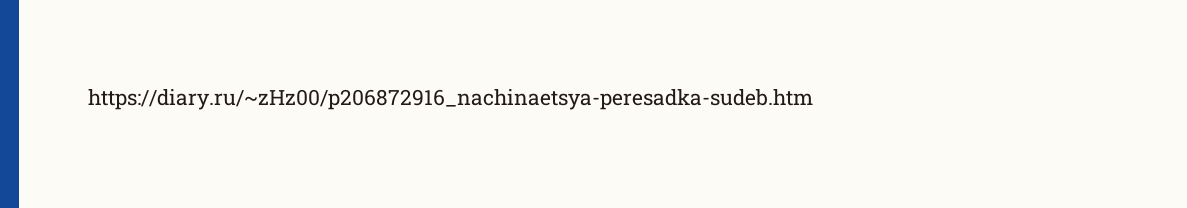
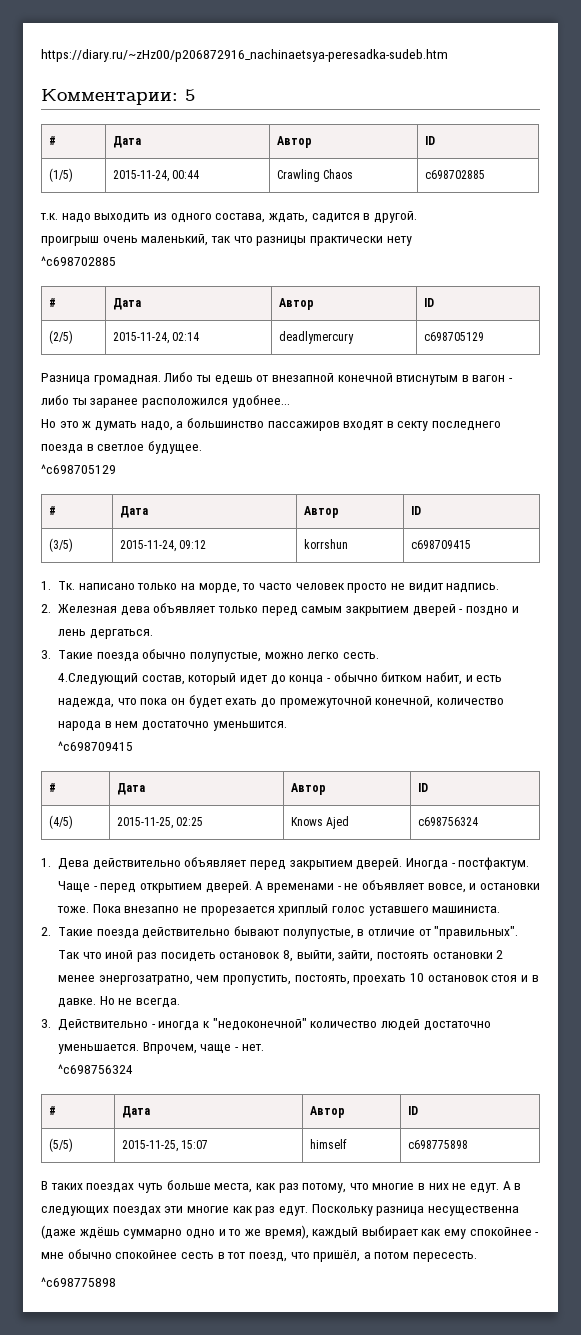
(813, 99) none -> [41,89,195,105] [48,136,56,145] [112,136,141,148] [276,136,312,148] [424,136,435,145] [48,168,73,182] [112,170,200,182] [276,169,354,182] [424,170,485,179] [40,211,417,223] [41,234,412,246] [41,256,116,266] [48,298,56,307] [112,298,141,310] [278,298,314,310] [423,298,434,307] [48,330,73,344] [112,332,200,344] [278,331,354,344] [423,332,484,341] [41,372,514,385] [41,395,290,408] [41,418,502,431] [41,441,202,454] [41,464,116,474] [48,506,56,515] [119,506,148,518] [303,506,339,518] [410,506,421,515] [48,538,73,552] [119,540,207,552] [303,539,348,549] [410,540,471,549] [41,581,500,593] [41,603,519,616] [58,629,153,639] [41,649,380,662] [58,672,503,685] [58,695,504,708] [58,721,287,731] [58,741,134,751] [48,783,56,792] [116,783,145,795] [290,783,326,795] [417,783,428,792] [48,815,73,829] [116,817,204,829] [290,816,350,829] [417,817,478,826] [41,857,530,870] [58,880,540,893] [57,904,501,916] [41,926,519,939] [58,950,504,962] [58,973,539,985] [58,996,181,1008] [41,1018,491,1031] [58,1042,264,1054] [58,1064,134,1074] [48,1106,56,1115] [121,1106,150,1118] [309,1106,345,1118] [407,1106,418,1115] [48,1138,73,1152] [121,1140,209,1152] [309,1139,347,1149] [407,1140,468,1149] [41,1180,522,1193] [41,1204,519,1216] [41,1225,540,1239] [41,1249,478,1262] [41,1277,116,1287] // Комментарии: 5 // # | Дата | Автор | ID // (1/5) | 2015-11-24, 00:44 | Crawling Chaos | c698702885 // т.к. надо выходить из одного состава, ждать, садится в другой. // проигрыш очень маленький, так что разницы практически нету // ^c698702885 // # | Дата | Автор | ID // (2/5) | 2015-11-24, 02:14 | deadlymercury | c698705129 // Разница громадная. Либо ты едешь от внезапной конечной втиснутым в вагон - либо ты заранее расположился удобнее... // Но это ж думать надо, а большинство пассажиров входят в секту последнего поезда в светлое будущее. // ^c698705129 // # | Дата | Автор | ID // (3/5) | 2015-11-24, 09:12 | korrshun | c698709415 // 1. Тк. написано только на морде, то часто человек просто не видит надпись. // 2. Железная дева объявляет только перед самым закрытием дверей - поздно и лень дергаться. // 3. Такие поезда обычно полупустые, можно легко сесть. // 4.Следующий состав, который идет до конца - обычно битком набит, и есть надежда, что пока он будет ехать до промежуточной конечной, количество народа в нем достаточно уменьшится. // ^c698709415 // # | Дата | Автор | ID // (4/5) | 2015-11-25, 02:25 | Knows Ajed | c698756324 // 1. Дева действительно объявляет перед закрытием дверей. Иногда - постфактум. Чаще - перед открытием дверей. А временами - не объявляет вовсе, и остановки тоже. Пока внезапно не прорезается хриплый голос уставшего машиниста. // 2. Такие поезда действительно бывают полупустые, в отличие от "правильных". Так что иной раз посидеть остановок 8, выйти, зайти, постоять остановки 2 менее энергозатратно, чем пропустить, постоять, проехать 10 остановок стоя и в давке. Но не всегда. // 3. Действительно - иногда к "недоконечной" количество людей достаточно уменьшается. Впрочем, чаще - нет. // ^c698756324 // # | Дата | Автор | ID // (5/5) | 2015-11-25, 15:07 | himself | c698775898 // В таких поездах чуть больше места, как раз потому, что многие в них не едут. А в следующих поездах эти многие как раз едут. Поскольку разница несущественна (даже ждёшь суммарно одно и то же время), каждый выбирает как ему спокойнее - мне обычно спокойнее сесть в тот поезд, что пришёл, а потом пересесть. // ^c698775898

